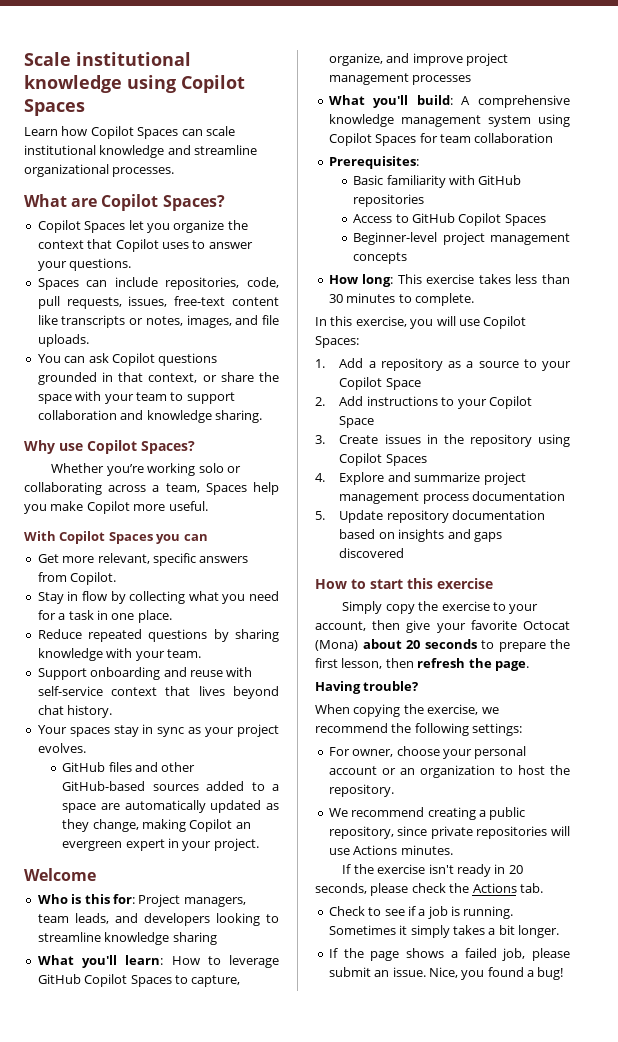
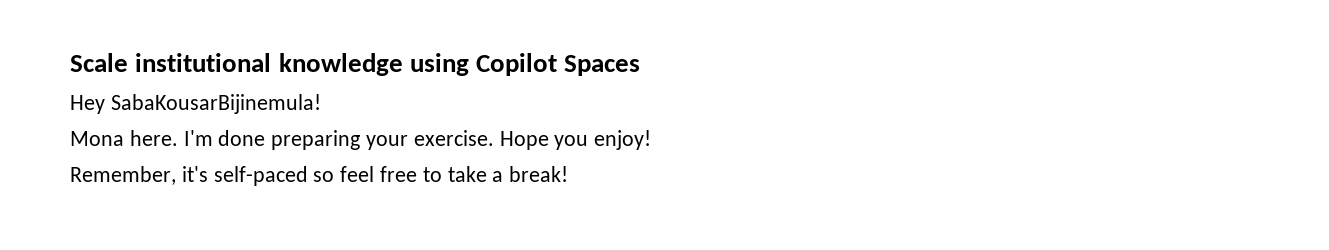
[24,126,235,139] [24,145,258,158] [24,164,175,177] [24,194,225,211] [37,220,248,233] [37,239,253,252] [37,258,132,271] [37,277,279,290] [37,296,279,309] [37,315,279,328] [37,334,89,347] [37,353,218,366] [37,372,279,385] [37,391,235,404] [37,410,262,423] [24,440,195,454] [51,463,241,476] [24,482,279,495] [24,501,208,514] [24,531,208,544] [37,553,249,566] [37,572,117,585] [37,591,279,604] [37,610,172,623] [37,629,279,642] [37,648,201,661] [37,667,253,680] [37,686,279,699] [37,705,113,718] [37,724,279,737] [37,743,86,753] [62,762,196,772] [62,781,279,791] [62,800,279,813] [62,819,251,832] [62,838,259,851] [24,868,96,881] [37,894,246,907] [37,913,279,926] [37,932,217,945] [37,955,279,968] [37,974,241,987] [328,53,508,66] [328,73,472,85] [328,95,570,108] [328,114,570,127] [328,133,554,146] [328,156,419,169] [353,175,522,188] [353,194,425,207] [353,213,546,226] [353,232,570,245] [353,252,408,264] [328,274,570,287] [328,293,474,306] [315,316,527,329] [315,336,359,348] [315,358,571,371] [339,377,421,390] [315,396,532,409] [339,416,375,428] [315,434,570,447] [339,453,427,466] [315,472,526,485] [339,491,566,504] [315,510,546,523] [339,529,502,542] [339,548,405,558] [315,578,493,589] [342,601,539,614] [315,620,570,633] [315,639,570,652] [315,658,529,671] [315,681,419,694] [315,704,499,717] [315,723,523,736] [328,746,527,759] [328,765,570,778] [328,784,394,797] [328,807,526,820] [328,826,570,839] [328,845,453,855] [342,864,523,877] [315,883,543,896] [328,906,514,919] [328,925,559,938] [328,948,570,961] [328,967,564,980] Learn how Copilot Spaces can scale institutional knowledge and streamline organizational processes. // What are Copilot Spaces? // Copilot Spaces let you organize the context that Copilot uses to answer your questions. // Spaces can include repositories, code, pull requests, issues, free-text content like transcripts or notes, images, and file uploads. // You can ask Copilot questions grounded in that context, or share the space with your team to support collaboration and knowledge sharing. // Why use Copilot Spaces? // Whether you’re working solo or collaborating across a team, Spaces help you make Copilot more useful. // With Copilot Spaces you can // Get more relevant, specific answers from Copilot. // Stay in flow by collecting what you need for a task in one place. // Reduce repeated questions by sharing knowledge with your team. // Support onboarding and reuse with self-service context that lives beyond chat history. // Your spaces stay in sync as your project evolves. // GitHub files and other GitHub-based sources added to a space are automatically updated as they change, making Copilot an evergreen expert in your project. // Welcome // Who is this for: Project managers, team leads, and developers looking to streamline knowledge sharing // What you'll learn: How to leverage GitHub Copilot Spaces to capture, organize, and improve project management processes // What you'll build: A comprehensive knowledge management system using Copilot Spaces for team collaboration // Prerequisites: // Basic familiarity with GitHub repositories // Access to GitHub Copilot Spaces // Beginner-level project management concepts // How long: This exercise takes less than 30 minutes to complete. // In this exercise, you will use Copilot Spaces: // 1. Add a repository as a source to your Copilot Space // 2. Add instructions to your Copilot Space // 3. Create issues in the repository using Copilot Spaces // 4. Explore and summarize project management process documentation // 5. Update repository documentation based on insights and gaps discovered // How to start this exercise // Simply copy the exercise to your account, then give your favorite Octocat (Mona) about 20 seconds to prepare the first lesson, then refresh the page. // Having trouble? // When copying the exercise, we recommend the following settings: // For owner, choose your personal account or an organization to host the repository. // We recommend creating a public repository, since private repositories will use Actions minutes. // If the exercise isn't ready in 20 seconds, please check the Actions tab. // Check to see if a job is running. Sometimes it simply takes a bit longer. // If the page shows a failed job, please submit an issue. Nice, you found a bug! -> [70,94,321,114] [70,130,652,150] [70,166,569,186] Hey SabaKousarBijinemula! // Mona here. I'm done preparing your exercise. Hope you enjoy! // Remember, it's self-paced so feel free to take a break!

